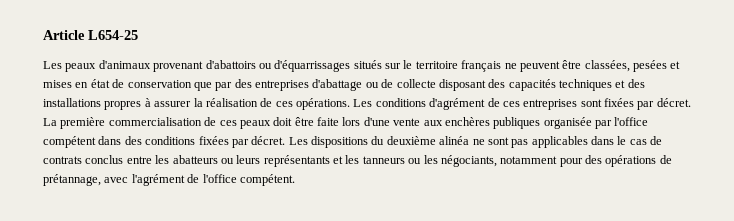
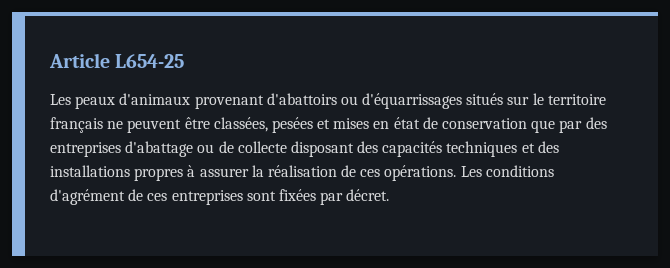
[43,117,649,129] [43,136,663,148] [43,155,672,167] [43,174,295,186] La première commercialisation de ces peaux doit être faite lors d'une vente aux enchères publiques organisée par l'office compétent dans des conditions fixées par décret. Les dispositions du deuxième alinéa ne sont pas applicables dans le cas de contrats conclus entre les abatteurs ou leurs représentants et les tanneurs ou les négociants, notamment pour des opérations de prétannage, avec l'agrément de l'office compétent. -> (390, 195) none

